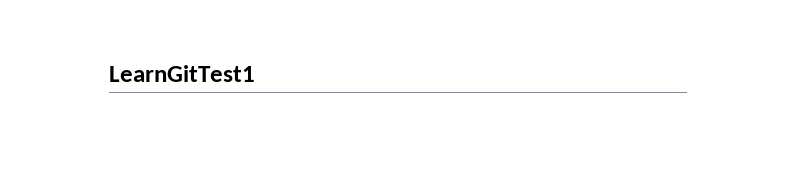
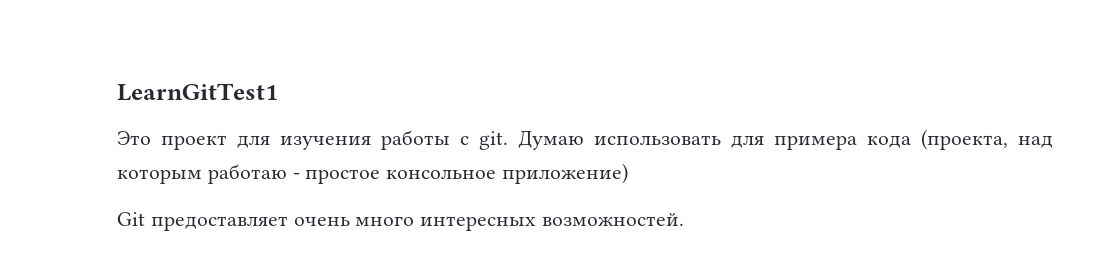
(255, 73) none -> [117,129,1053,150] [117,163,629,184] [117,212,685,231] // Это проект для изучения работы с git. Думаю использовать для примера кода (проекта, над которым работаю - простое консольное приложение) // Git предоставляет очень много интересных возможностей.

